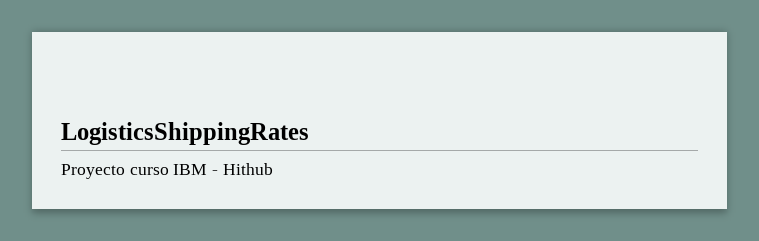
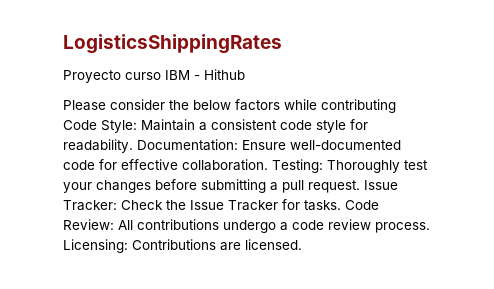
(273, 169) none -> [63,99,396,113] [63,119,368,133] [63,139,401,153] [63,159,428,173] [63,179,398,193] [63,199,379,211] [63,219,430,233] [63,239,302,253] // Please consider the below factors while contributing Code Style: Maintain a consistent code style for readability. Documentation: Ensure well-documented code for effective collaboration. Testing: Thoroughly test your changes before submitting a pull request. Issue Tracker: Check the Issue Tracker for tasks. Code Review: All contributions undergo a code review process. Licensing: Contributions are licensed.

